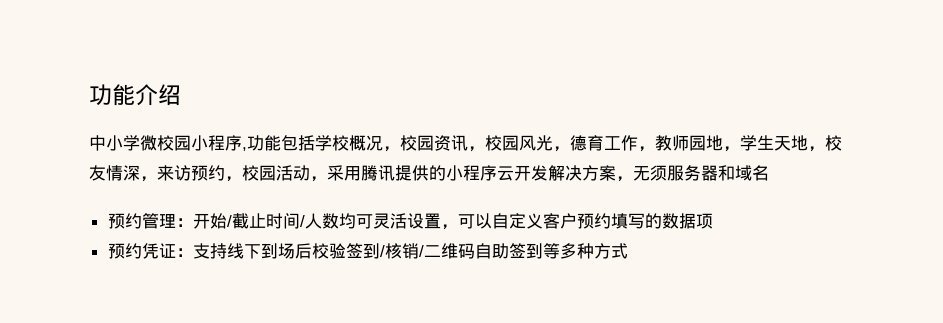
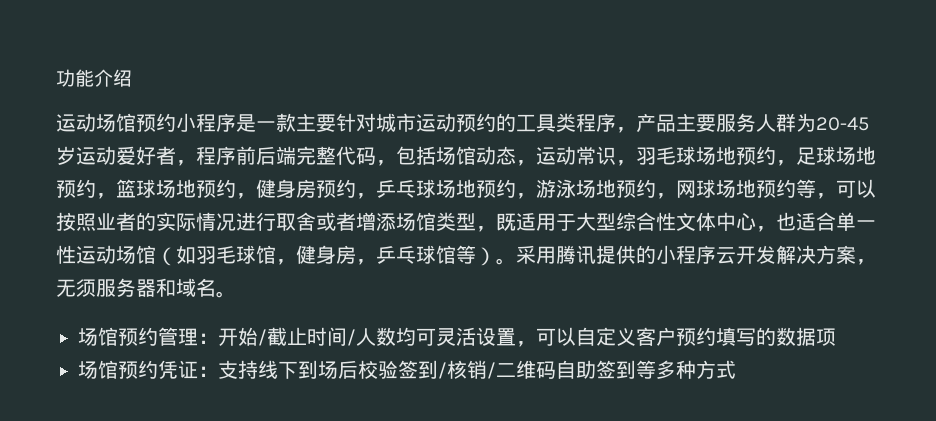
[89,135,842,152] [89,165,327,182] 中小学微校园小程序,功能包括学校概况，校园资讯，校园风光，德育工作，教师园地，学生天地，校友情深，来访预约，校园活动， -> [56,113,869,133] [56,146,876,166] [56,179,876,199] [56,212,876,232] [56,245,516,266] 运动场馆预约小程序是一款主要针对城市运动预约的工具类程序，产品主要服务人群为20-45岁运动爱好者，程序前后端完整代码，包括场馆动态，运动常识，羽毛球场地预约，足球场地预约，篮球场地预约，健身房预约，乒乓球场地预约，游泳场地预约，网球场地预约等，可以按照业者的实际情况进行取舍或者增添场馆类型，既适用于大型综合性文体中心，也适合单一性运动场馆（如羽毛球馆，健身房，乒乓球馆等）。
(769, 173) // -> [216,291,236,298] [78,327,118,346] 。 // 场馆
(713, 221) none -> [78,360,118,379] 场馆

